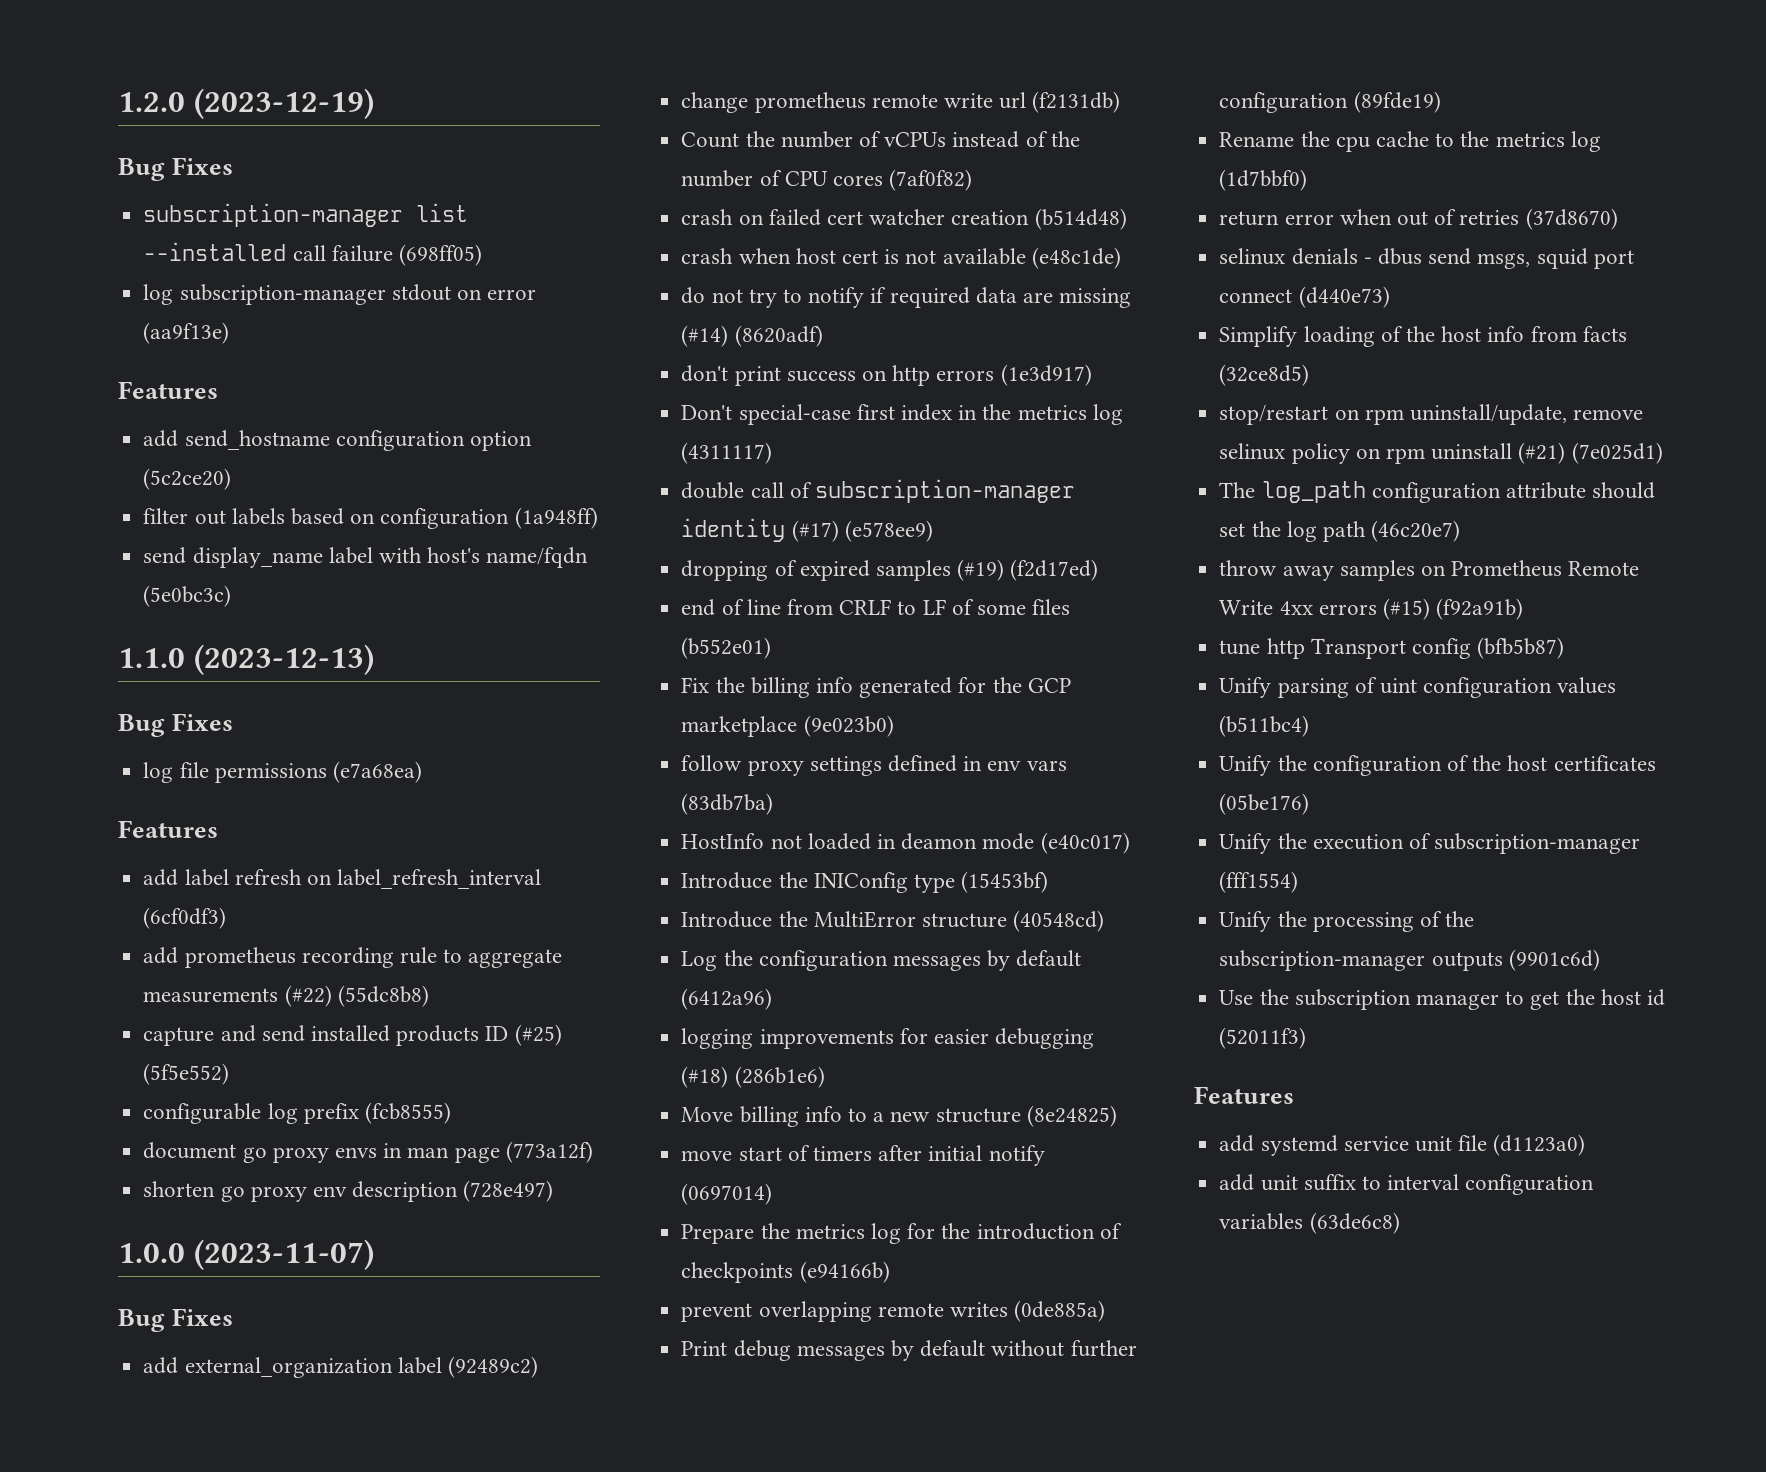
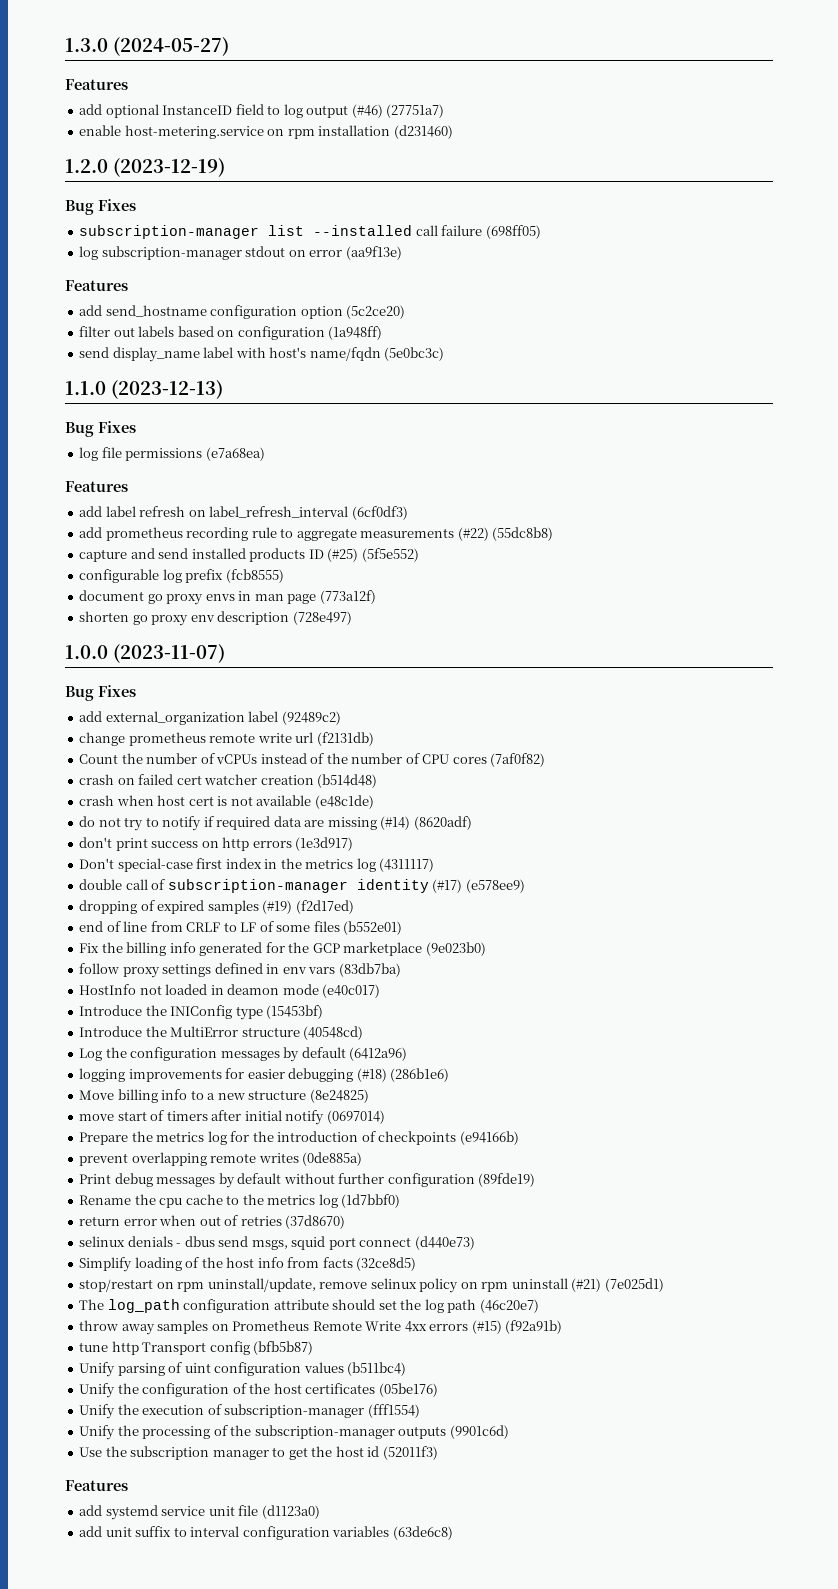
(118, 102) none -> [65,37,229,56] [65,79,128,90] [79,104,445,118] [79,125,453,139] 1.3.0 (2024-05-27) // Features // add optional InstanceID field to log output (#46) (27751a7) // enable host-metering.service on rpm installation (d231460) //

